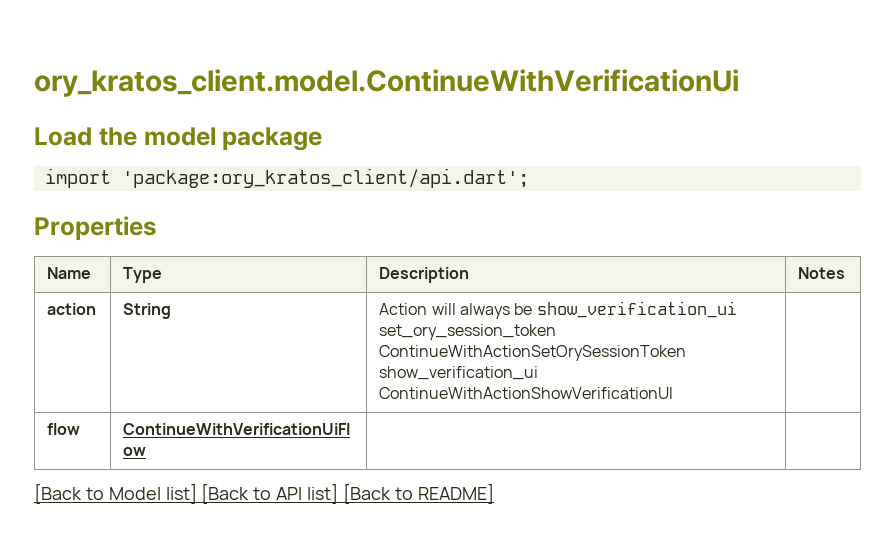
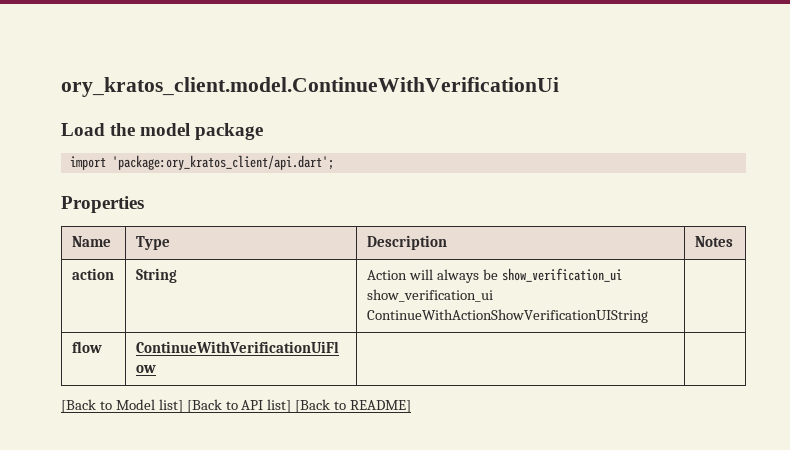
[379,324,557,340] [379,345,687,361] [379,366,539,380] [379,387,674,399] set_ory_session_token ContinueWithActionSetOrySessionToken show_verification_ui ContinueWithActionShowVerificationUI -> [366,289,493,302] [366,309,648,323] show_verification_ui ContinueWithActionShowVerificationUIString

